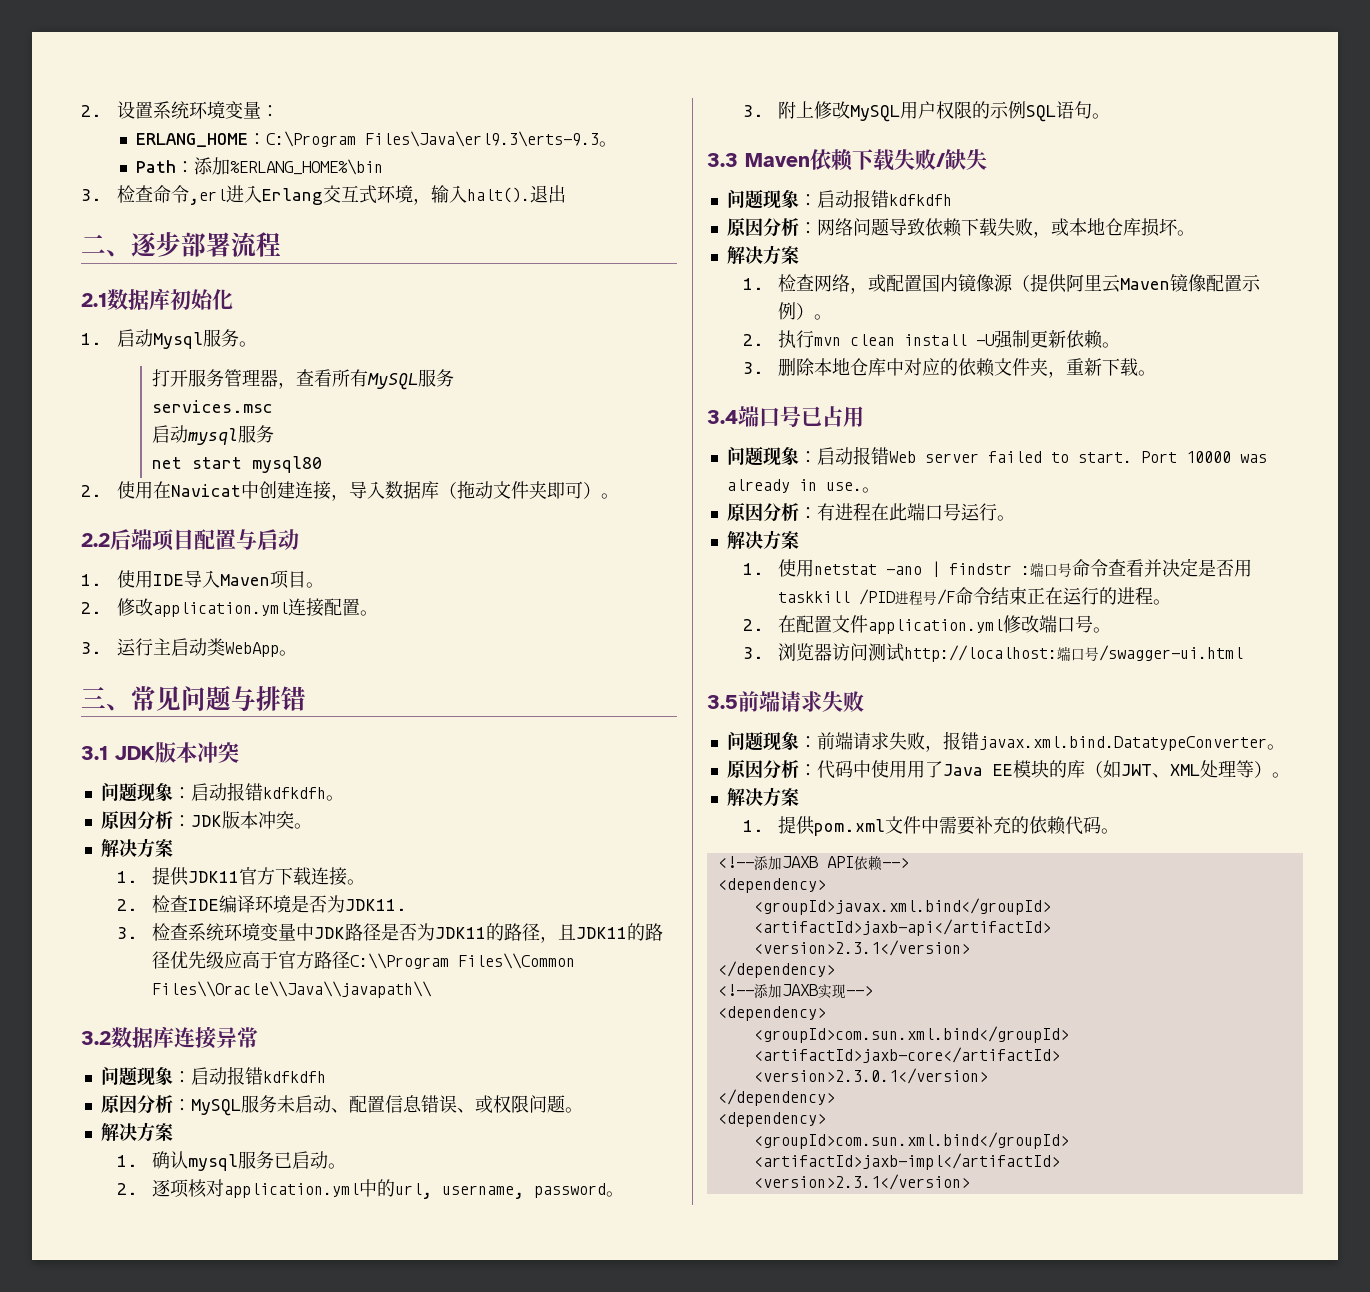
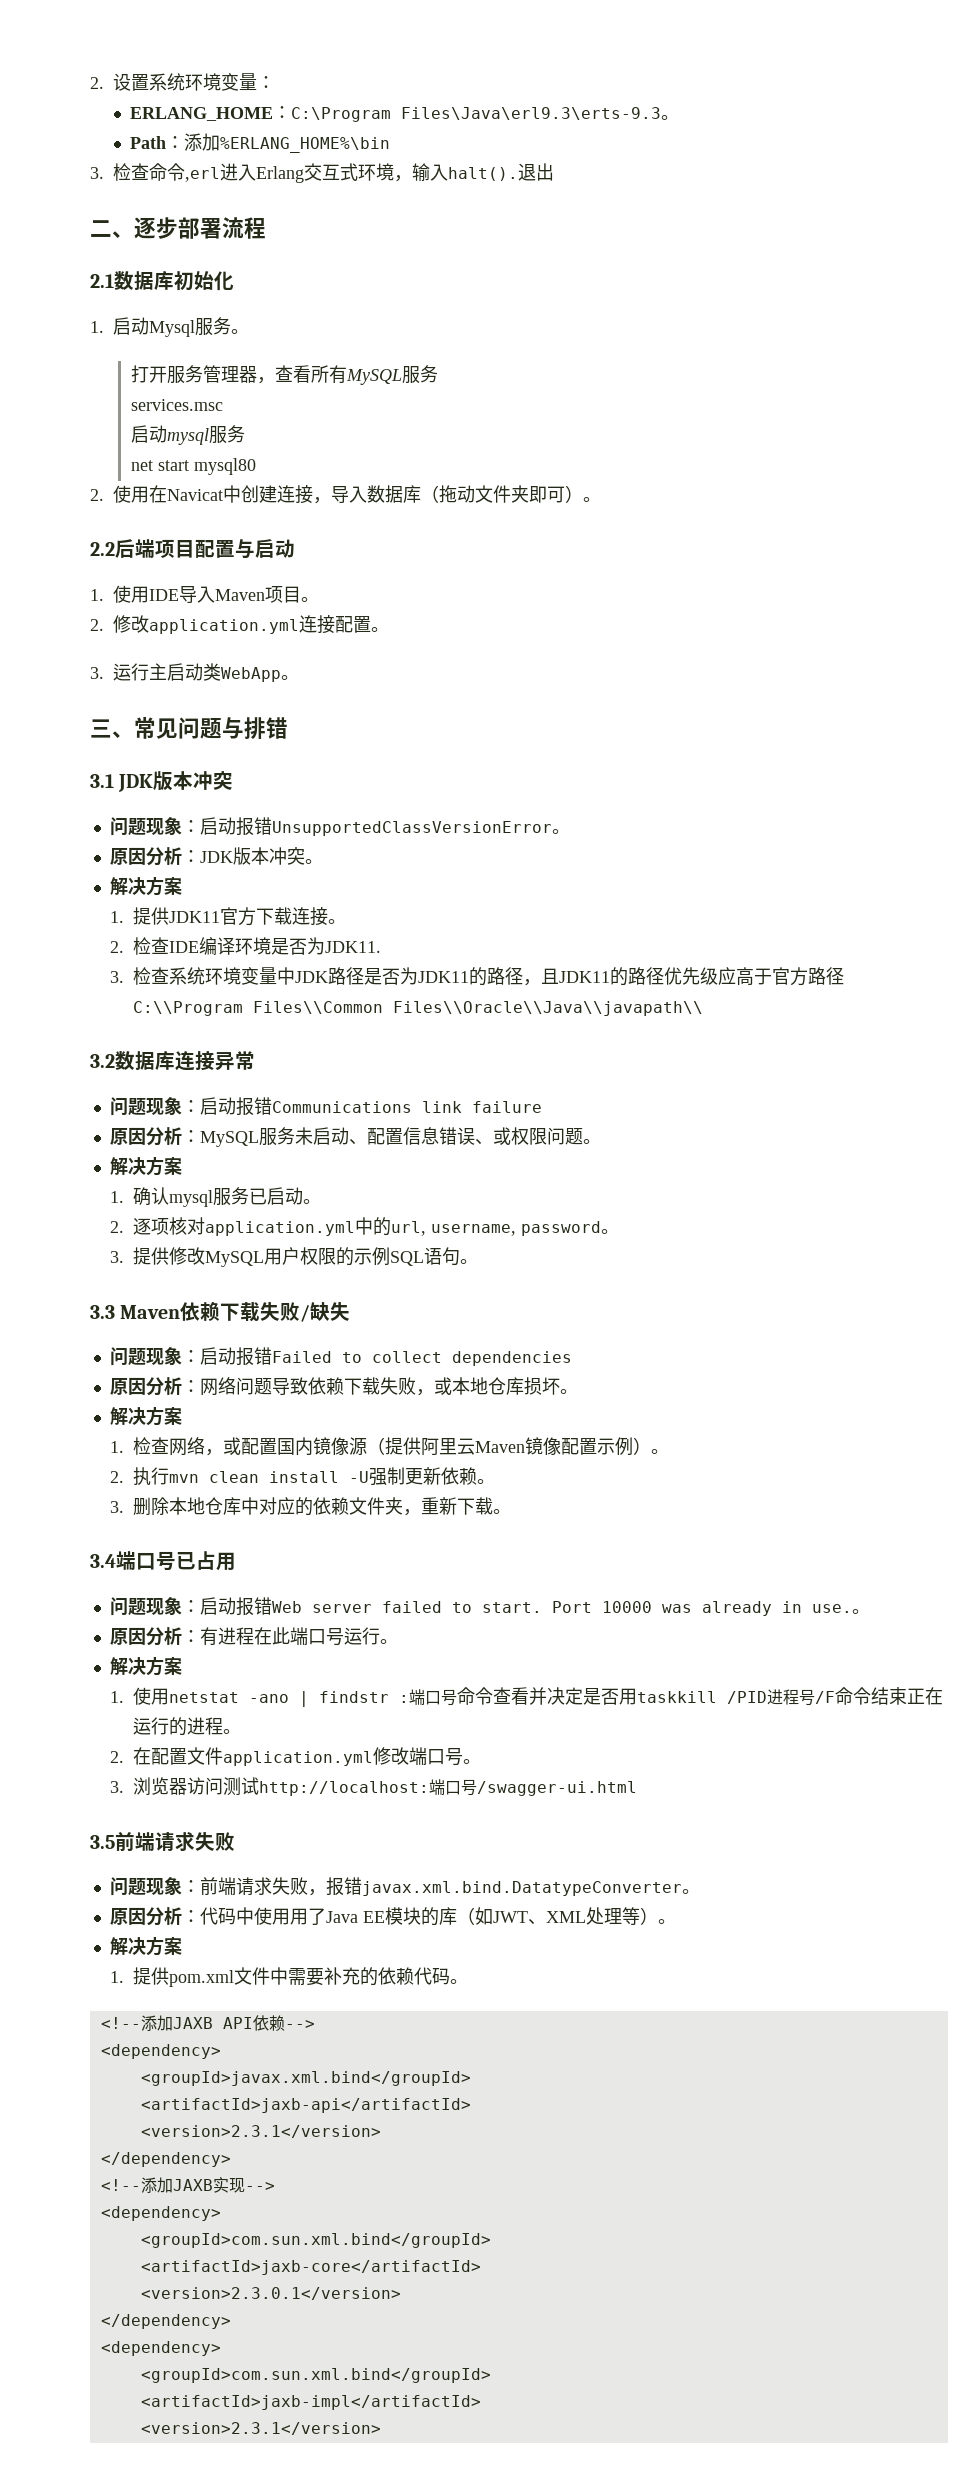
[262,787,326,799] kdfkdfh -> [271,821,552,836] UnsupportedClassVersionError
[262,1071,326,1083] kdfkdfh -> [271,1101,542,1113] Communications link failure
[778,101,815,119] 附上 -> [133,1247,170,1265] 提供
[888,194,952,206] kdfkdfh -> [271,1351,572,1366] Failed to collect dependencies

